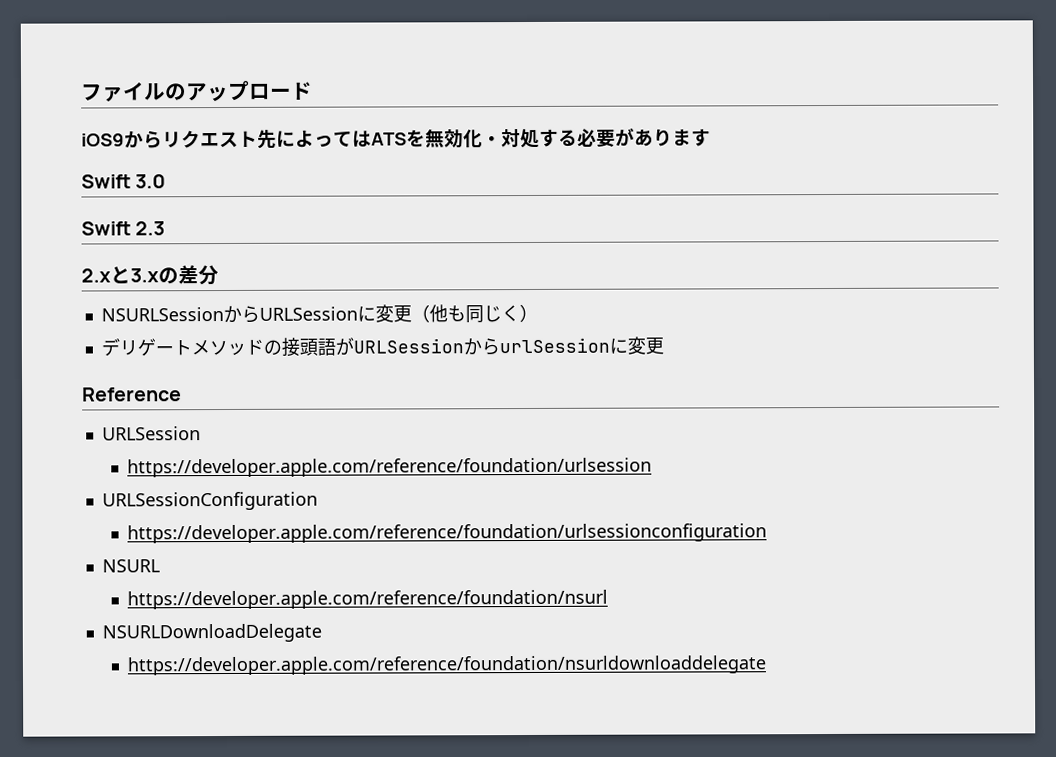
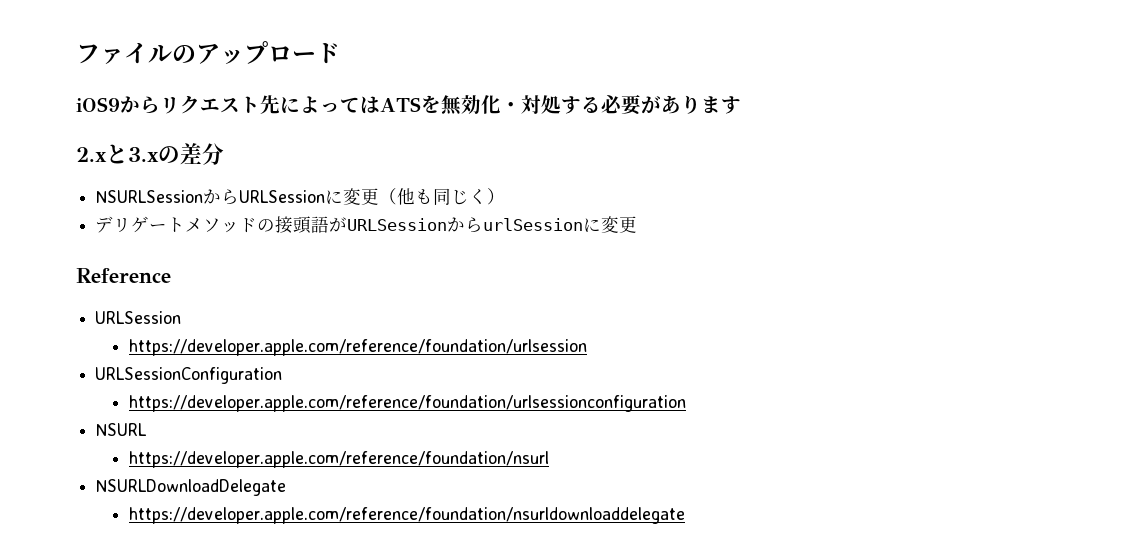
[81,174,167,189] [81,221,166,236] // Swift 3.0 // Swift 2.3 -> (741, 105) none

